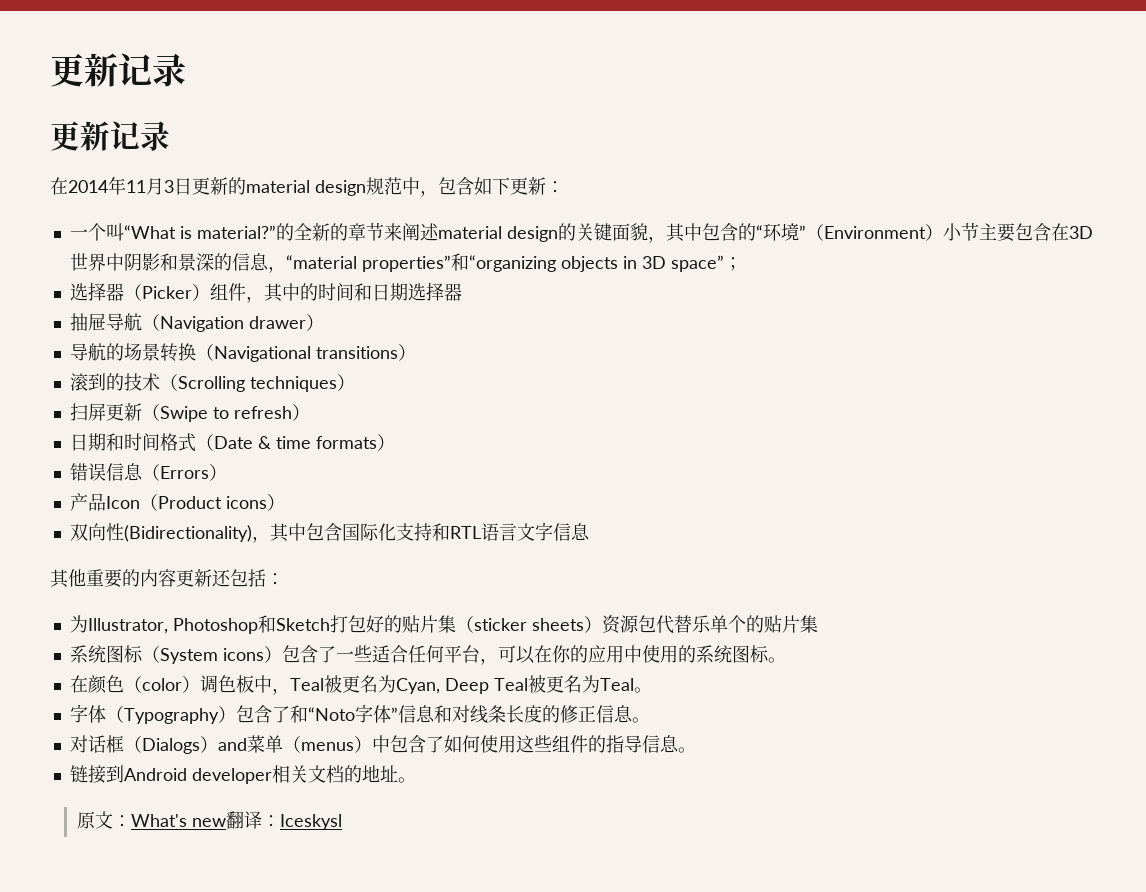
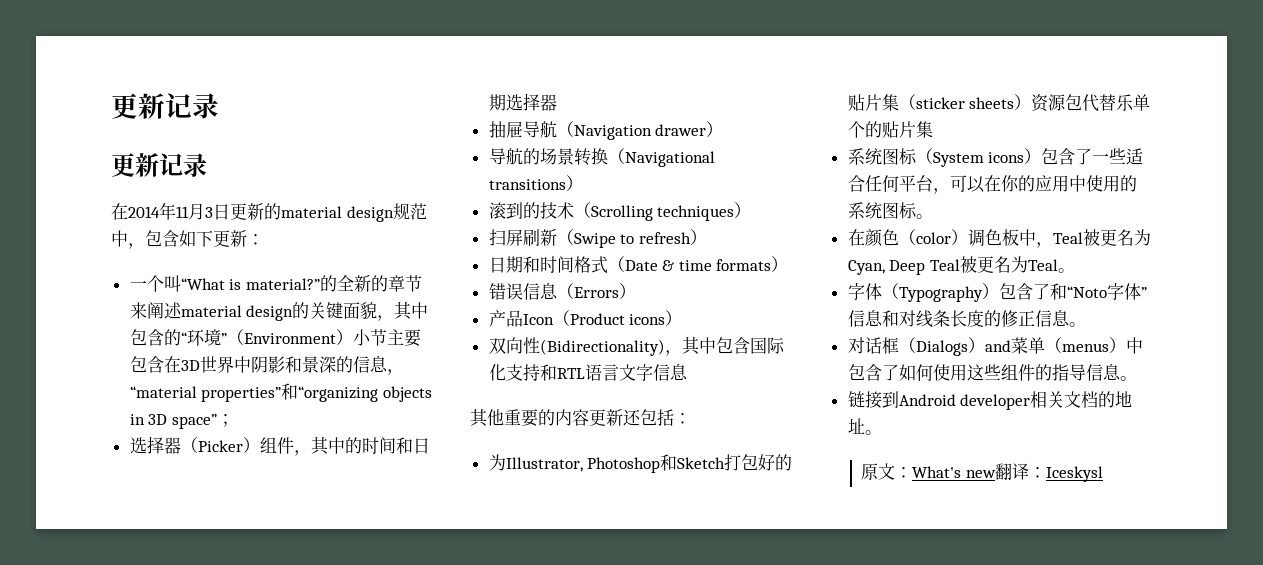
[105,403,124,421] 更 -> [522,229,540,246] 刷

